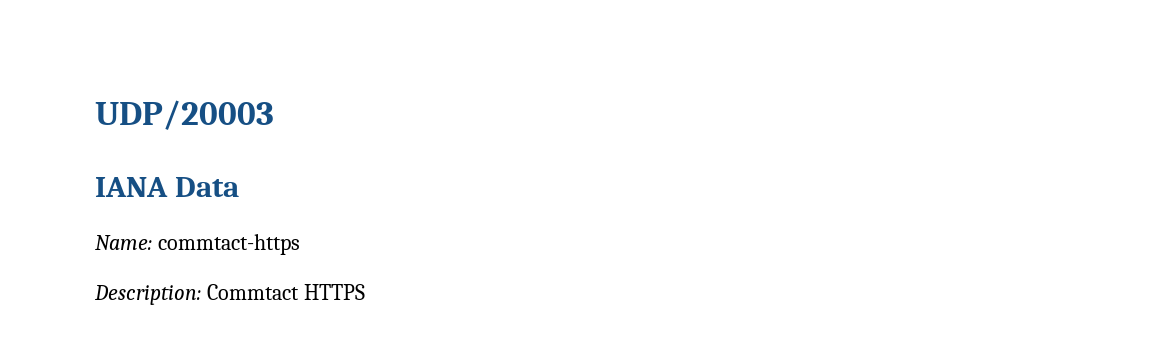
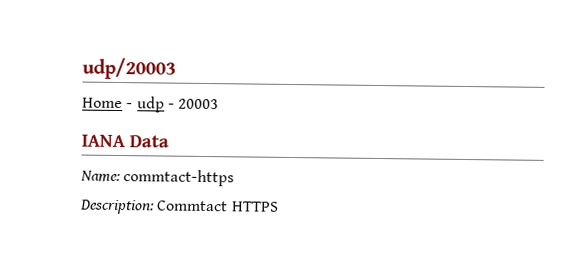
[95,100,274,130] UDP/20003 -> [82,57,176,80] [82,96,220,113] udp/20003 // Home - udp - 20003

